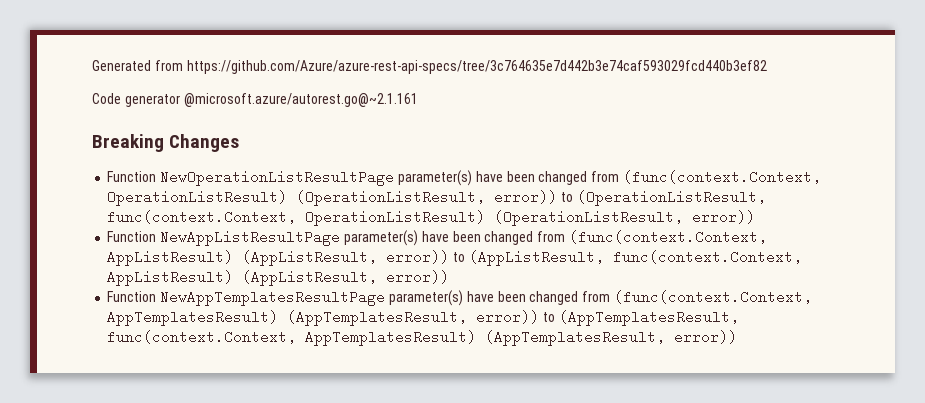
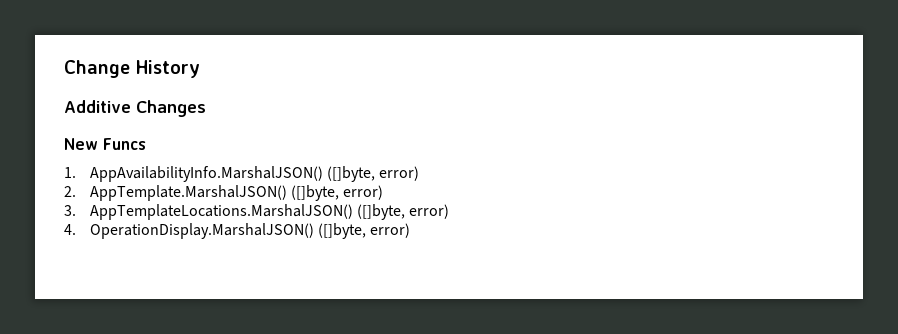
[92,60,767,74] [92,93,418,107] [92,134,240,152] [107,170,821,186] [107,190,766,206] [107,210,756,226] [107,230,767,246] [107,250,802,266] [107,270,450,286] [107,290,812,306] [107,310,739,326] [107,330,738,346] Generated from https://github.com/Azure/azure-rest-api-specs/tree/3c764635e7d442b3e74caf593029fcd440b3ef82 // Code generator @microsoft.azure/autorest.go@~2.1.161 // Breaking Changes // Function NewOperationListResultPage parameter(s) have been changed from (func(context.Context, OperationListResult) (OperationListResult, error)) to (OperationListResult, func(context.Context, OperationListResult) (OperationListResult, error)) // Function NewAppListResultPage parameter(s) have been changed from (func(context.Context, AppListResult) (AppListResult, error)) to (AppListResult, func(context.Context, AppListResult) (AppListResult, error)) // Function NewAppTemplatesResultPage parameter(s) have been changed from (func(context.Context, AppTemplatesResult) (AppTemplatesResult, error)) to (AppTemplatesResult, func(context.Context, AppTemplatesResult) (AppTemplatesResult, error)) -> [64,60,200,78] [64,100,206,117] [64,138,146,150] [64,166,420,182] [64,185,384,201] [64,204,450,220] [64,223,411,239] Change History // Additive Changes // New Funcs // 1. AppAvailabilityInfo.MarshalJSON() ([]byte, error) // 2. AppTemplate.MarshalJSON() ([]byte, error) // 3. AppTemplateLocations.MarshalJSON() ([]byte, error) // 4. OperationDisplay.MarshalJSON() ([]byte, error)

